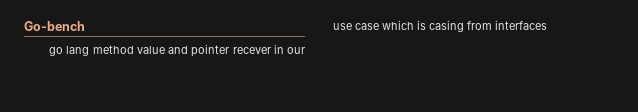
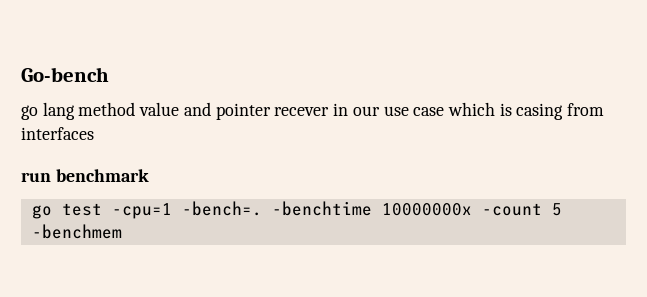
(547, 25) none -> [21,169,149,182] [31,201,562,219] [31,224,122,239] // run benchmark // go test -cpu=1 -bench=. -benchtime 10000000x -count 5 -benchmem

